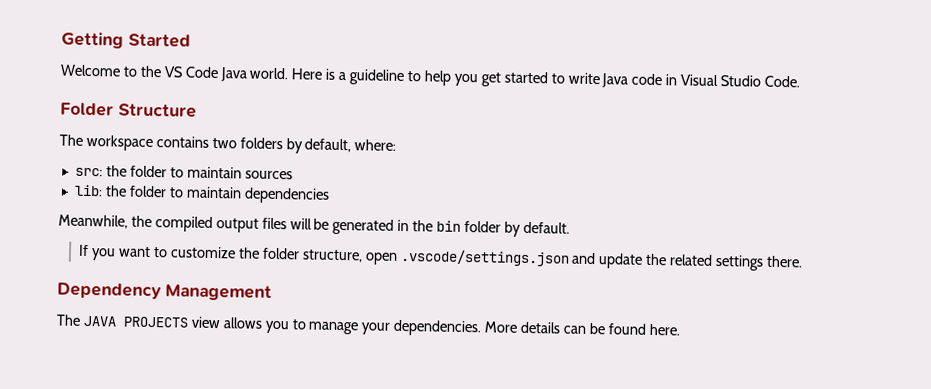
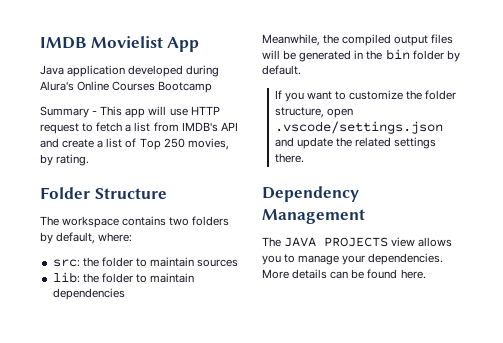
[61,31,191,49] [60,64,801,88] Getting Started // Welcome to the VS Code Java world. Here is a guideline to help you get started to write Java code in Visual Studio Code. -> [40,36,200,52] [40,65,220,77] [40,81,213,93] [40,106,220,118] [40,122,238,134] [40,138,229,150] [40,154,90,166] IMDB Movielist App // Java application developed during Alura's Online Courses Bootcamp // Summary - This app will use HTTP request to fetch a list from IMDB's API and create a list of Top 250 movies, by rating.

